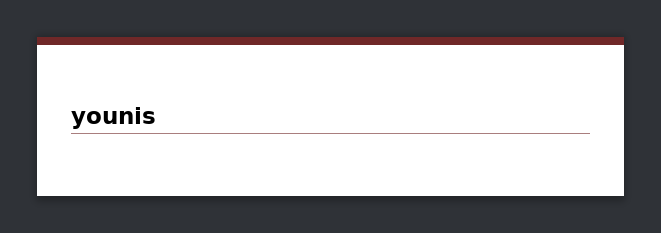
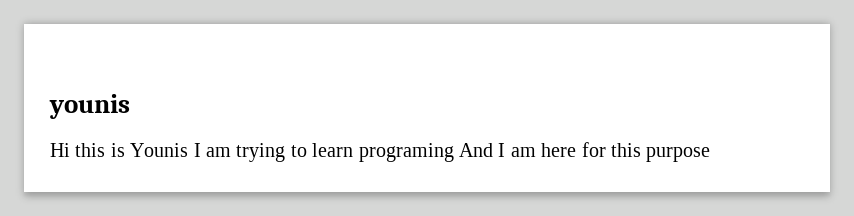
(156, 118) none -> [50,142,711,162] // Hi this is Younis I am trying to learn programing And I am here for this purpose

